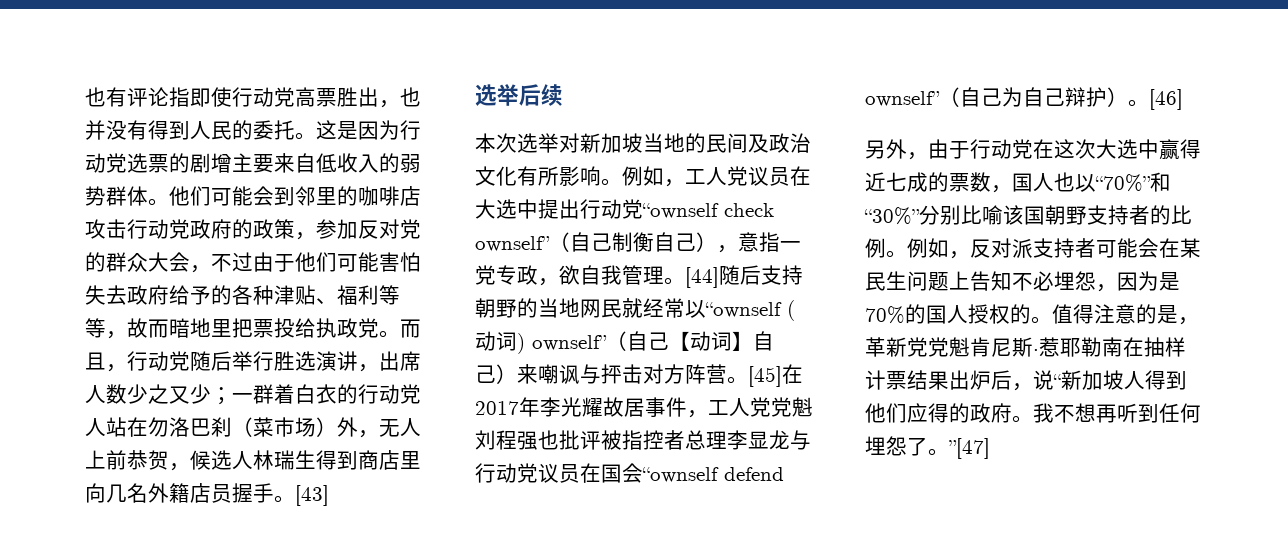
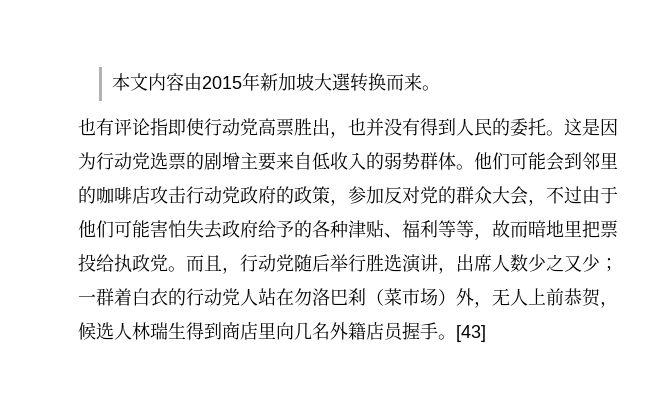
(85, 97) none -> [111,72,440,92] 本文内容由2015年新加坡大選转换而来。 //
[475,84,563,106] [475,133,811,153] [475,166,811,187] [475,199,774,219] [475,232,801,253] [475,265,803,288] [475,298,795,321] [475,331,774,354] [475,364,803,387] [475,397,813,418] [475,430,811,450] [475,463,784,483] [865,87,1183,110] [865,139,1201,160] [865,172,1171,193] [864,205,1192,225] [865,238,1201,259] [865,271,1180,292] [865,304,1199,325] [865,337,1186,357] [865,370,1187,391] [865,403,1201,423] [865,436,990,459] // 选举后续 // 本次选举对新加坡当地的民间及政治文化有所影响。例如，工人党议员在大选中提出行动党“ownself check ownself”（自己制衡自己），意指一党专政，欲自我管理。[44]随后支持朝野的当地网民就经常以“ownself (动词) ownself”（自己【动词】自己）来嘲讽与抨击对方阵营。[45]在2017年李光耀故居事件，工人党党魁刘程强也批评被指控者总理李显龙与行动党议员在国会“ownself defend ownself”（自己为自己辩护）。[46] // 另外，由于行动党在这次大选中赢得近七成的票数，国人也以“70%”和“30%”分别比喻该国朝野支持者的比例。例如，反对派支持者可能会在某民生问题上告知不必埋怨，因为是70%的国人授权的。值得注意的是，革新党党魁肯尼斯·惹耶勒南在抽样计票结果出炉后，说“新加坡人得到他们应得的政府。我不想再听到任何埋怨了。”[47] -> (486, 333) none

